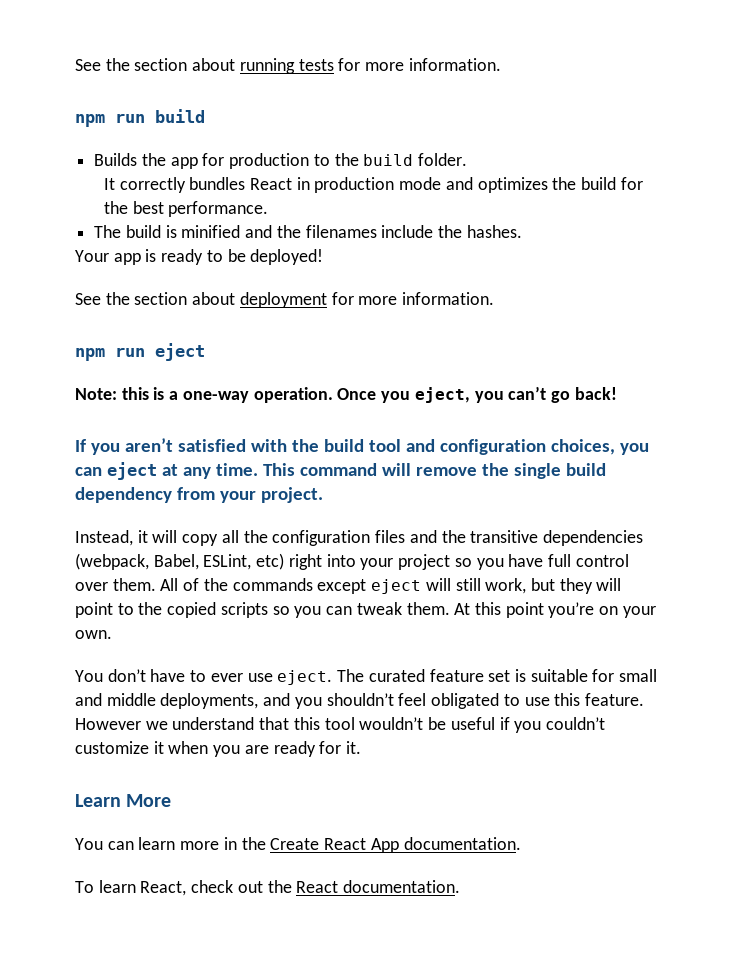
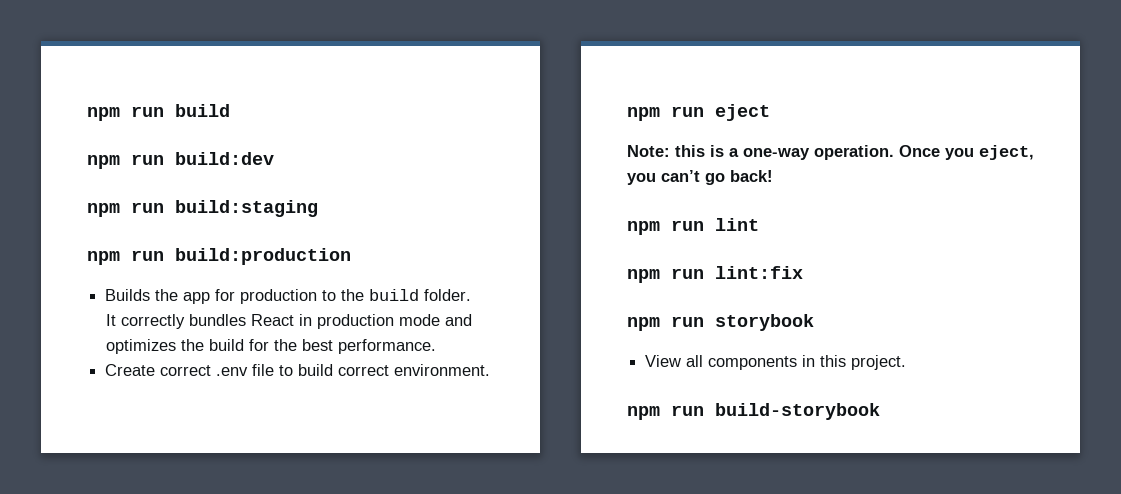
[75,58,501,74] [75,109,205,127] See the section about running tests for more information. // npm run build -> [87,104,230,121] [87,152,274,169] [87,200,318,217] [87,248,351,265] npm run build // npm run build:dev // npm run build:staging // npm run build:production
[94,225,522,238] [75,249,324,265] [75,292,495,308] The build is minified and the filenames include the hashes. // Your app is ready to be deployed! // See the section about deployment for more information. -> [105,364,491,376] Create correct .env file to build correct environment.
[75,438,649,455] [75,462,606,480] [75,487,323,503] [75,530,643,546] [75,553,629,570] [75,578,622,594] [75,602,656,618] [75,630,112,639] [75,669,658,685] [75,693,644,709] [75,717,605,733] [75,741,362,757] [75,794,172,807] [75,837,521,853] [75,880,461,896] If you aren’t satisfied with the build tool and configuration choices, you can eject at any time. This command will remove the single build dependency from your project. // Instead, it will copy all the configuration files and the transitive dependencies (webpack, Babel, ESLint, etc) right into your project so you have full control over them. All of the commands except eject will still work, but they will point to the copied scripts so you can tweak them. At this point you’re on your own. // You don’t have to ever use eject. The curated feature set is suitable for small and middle deployments, and you shouldn’t feel obligated to use this feature. However we understand that this tool wouldn’t be useful if you couldn’t customize it when you are ready for it. // Learn More // You can learn more in the Create React App documentation. // To learn React, check out the React documentation. -> [627,218,759,235] [627,266,803,283] [627,314,814,331] [645,355,907,370] [627,403,880,420] npm run lint // npm run lint:fix // npm run storybook // View all components in this project. // npm run build-storybook

